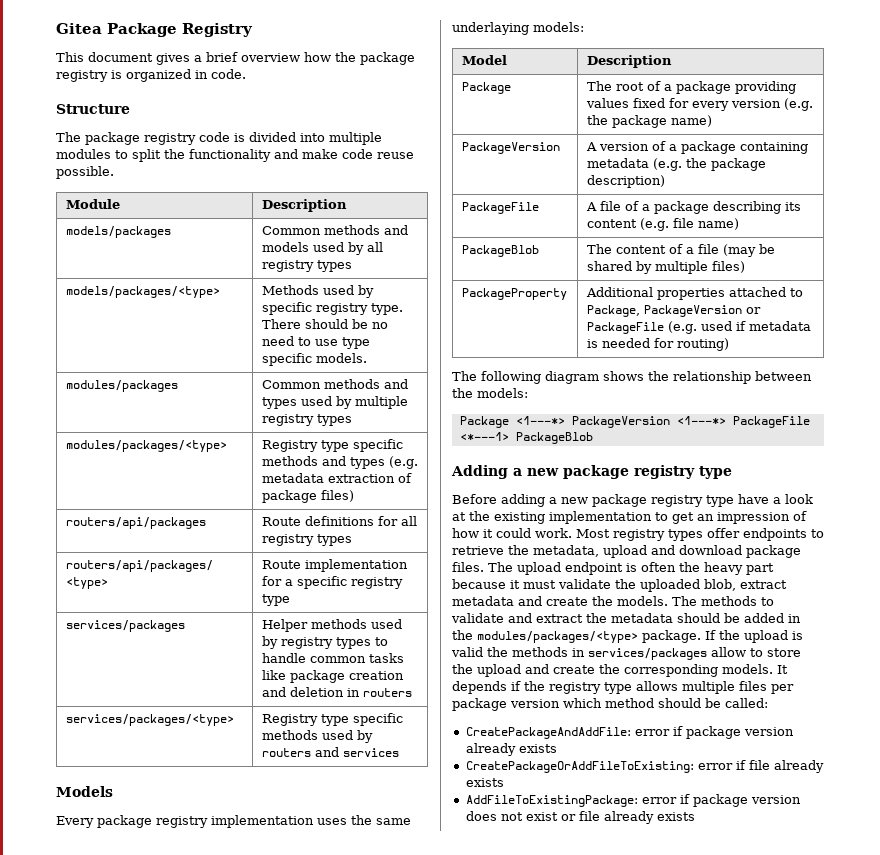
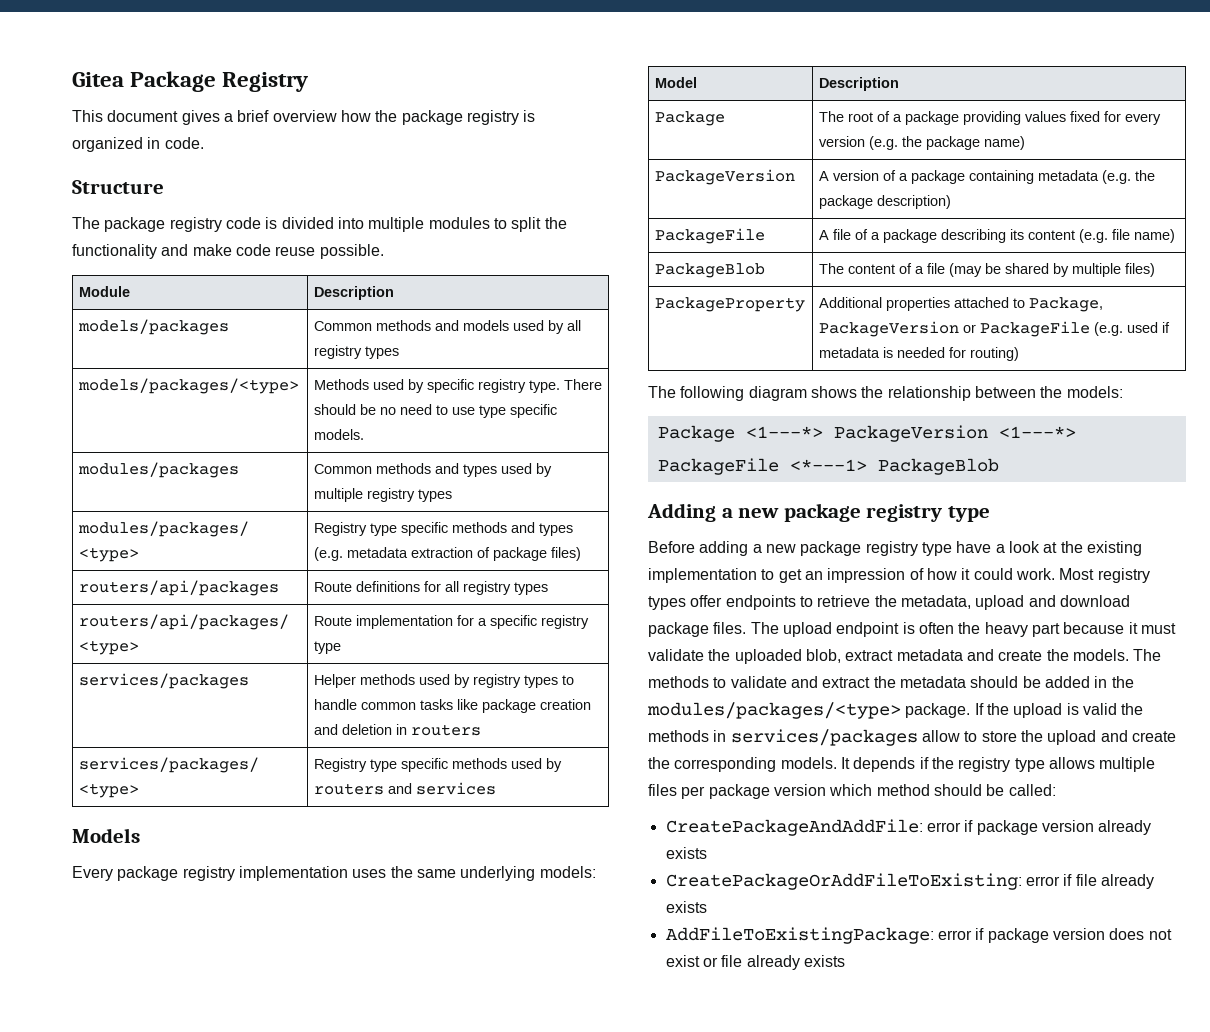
[452,22,529,35] underlaying -> [460,866,536,881] underlying

